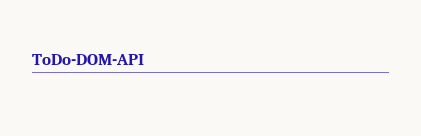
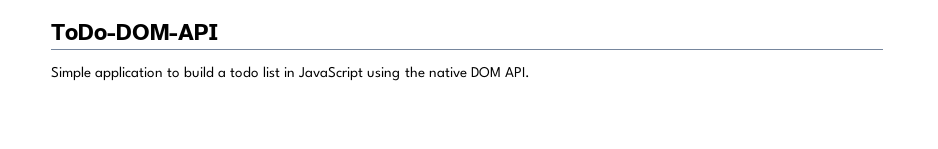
(144, 59) none -> [51,66,530,81] // Simple application to build a todo list in JavaScript using the native DOM API.

